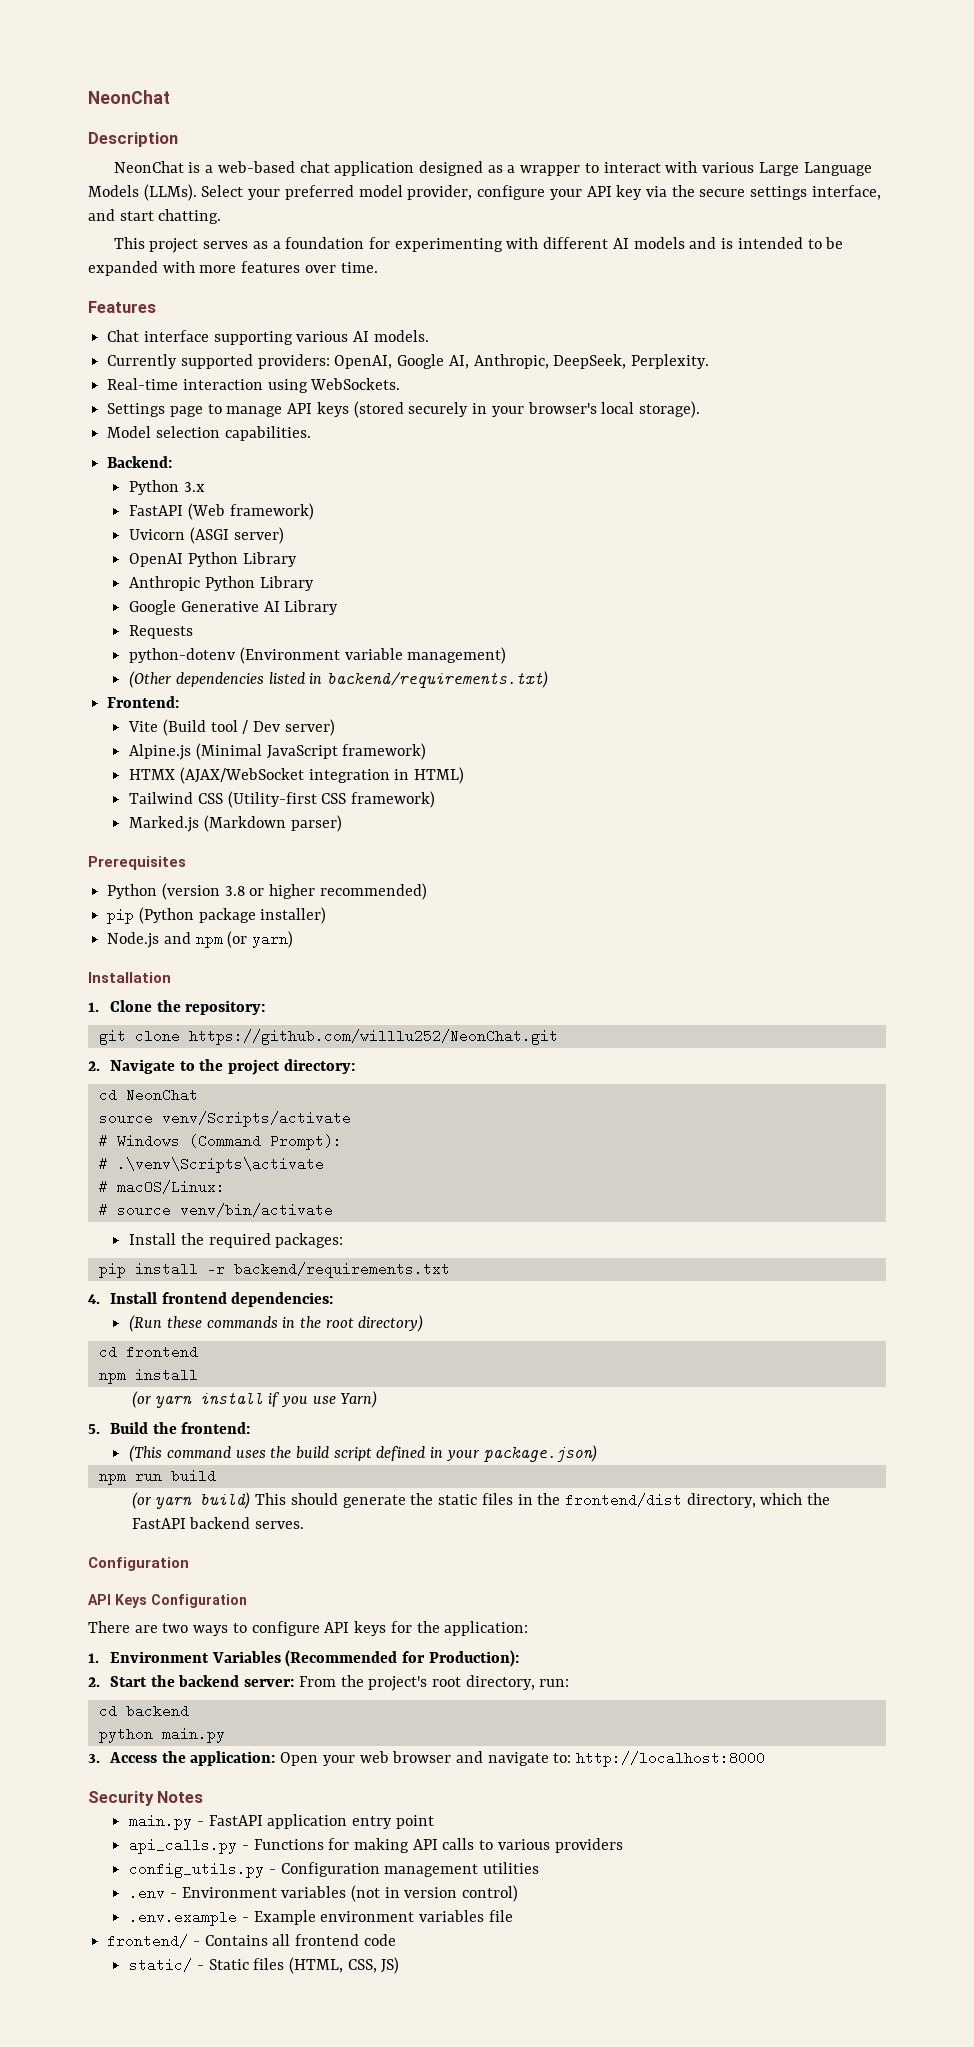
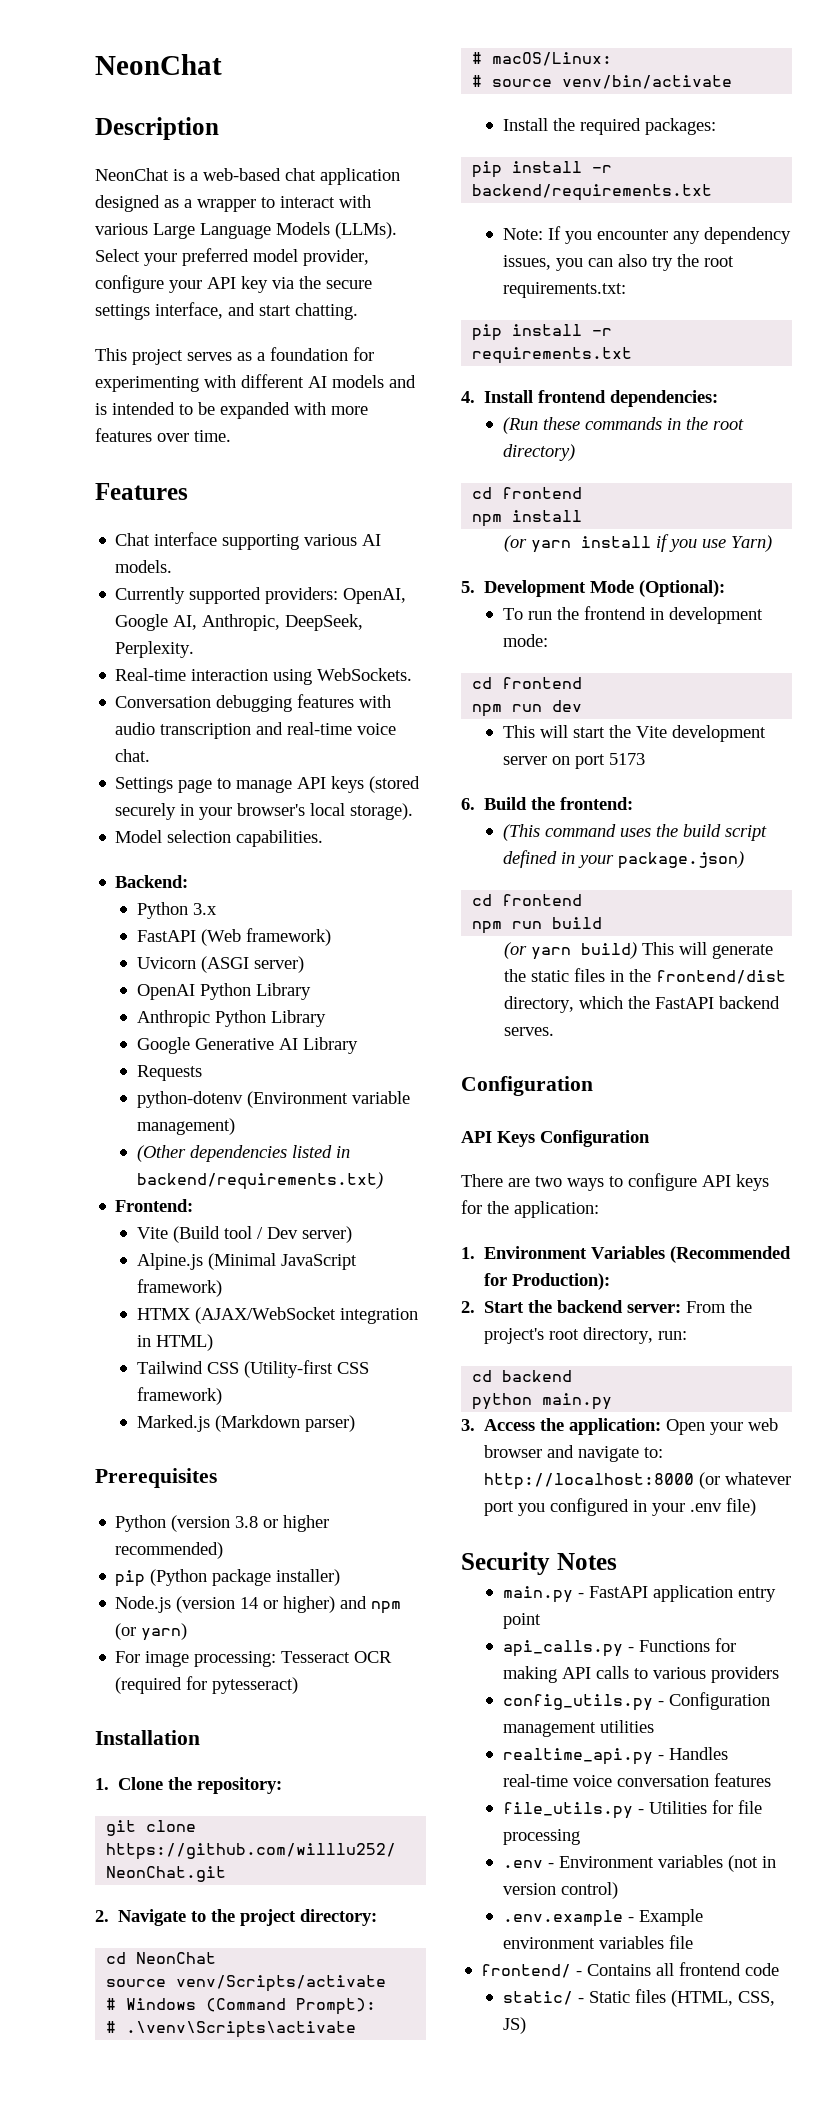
(401, 384) none -> [115,694,392,712] [115,722,397,739] [115,749,151,762] // Conversation debugging features with audio transcription and real-time voice chat.
(160, 940) none -> [176,1596,336,1613] (version 14 or higher)
(294, 939) none -> [115,1651,393,1667] [115,1676,299,1694] // For image processing: Tesseract OCR (required for pytesseract)
(450, 1270) none -> [502,226,791,244] [502,254,734,271] [502,282,626,298] [472,324,613,341] [472,347,633,364] // Note: If you encounter any dependency issues, you can also try the root requirements.txt: // pip install -r requirements.txt
(100, 1429) none -> [484,580,726,597] [502,606,763,624] [502,634,548,647] [472,677,583,689] [472,700,583,717] [502,725,766,742] [502,753,645,769] [461,798,475,810] Development Mode (Optional): // To run the frontend in development mode: // cd frontend // npm run dev // This will start the Vite development server on port 5173 // 6.
(597, 1453) none -> [472,894,583,906] // cd frontend
[290,1493,338,1505] should -> [679,942,708,955] will
(766, 1759) none -> [699,1472,792,1489] [484,1498,757,1516] (or whatever port you configured in your .env file)
(540, 1868) none -> [502,1747,728,1765] [502,1773,771,1787] [502,1800,762,1819] [502,1829,580,1845] // realtime_api.py - Handles real-time voice conversation features // file_utils.py - Utilities for file processing

